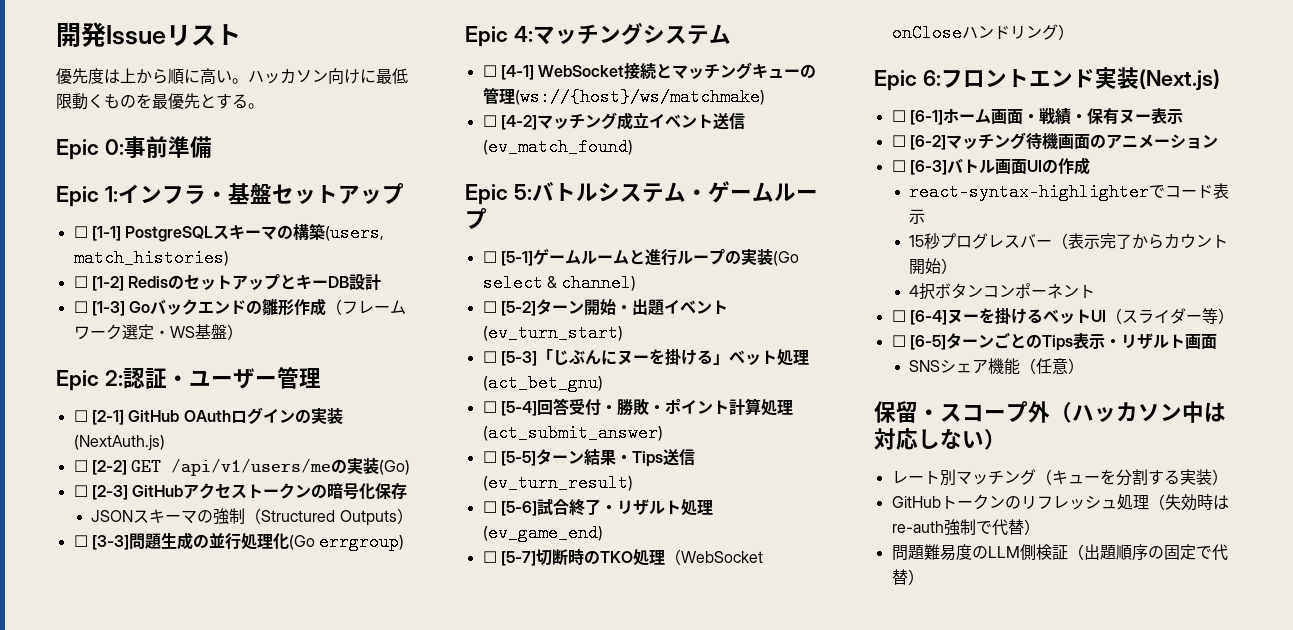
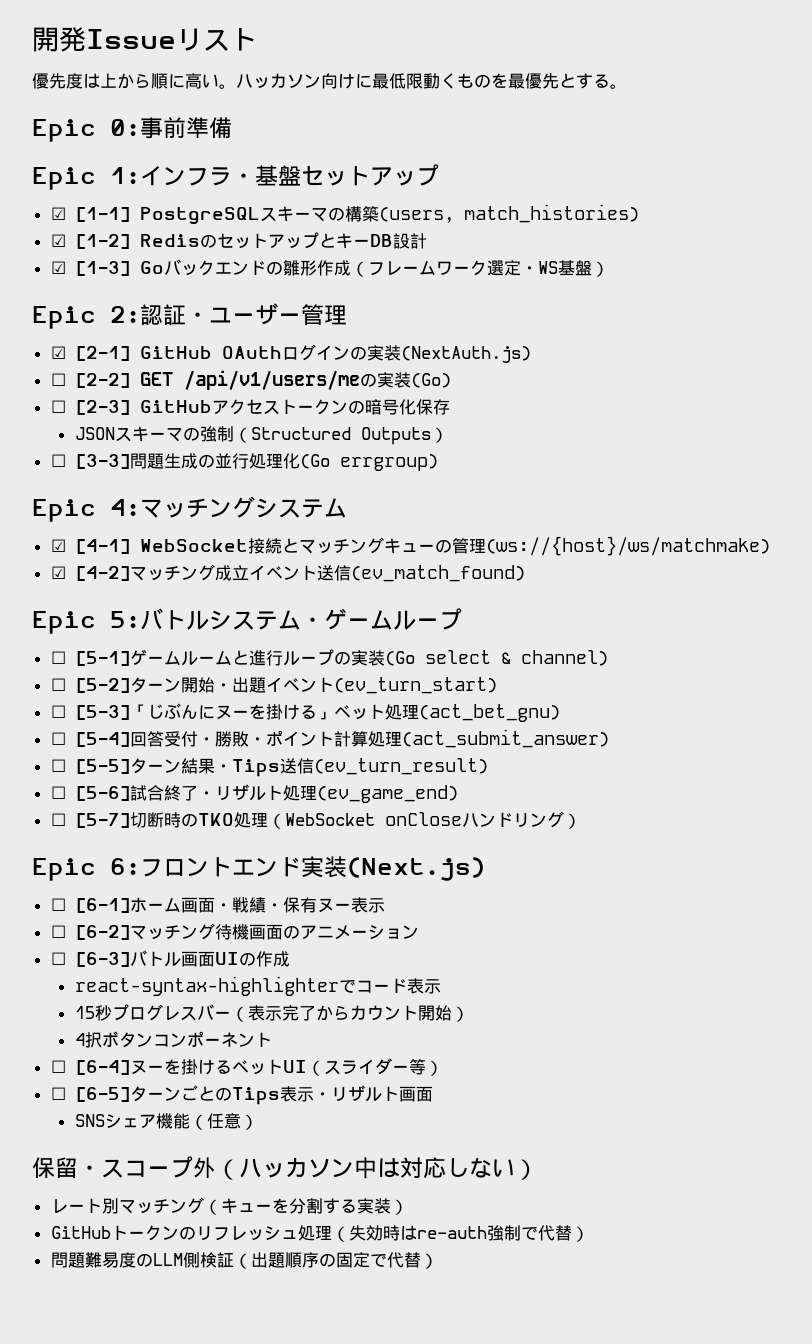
[73,226,88,238] ☐ -> [50,207,66,220] ☑
[73,276,88,288] ☐ -> [50,234,66,247] ☑
[73,301,88,313] ☐ -> [50,261,66,274] ☑
[73,410,88,422] ☐ -> [50,346,66,359] ☑
[482,65,497,77] ☐ -> [50,539,66,552] ☑
[482,115,497,127] ☐ -> [50,566,66,579] ☑

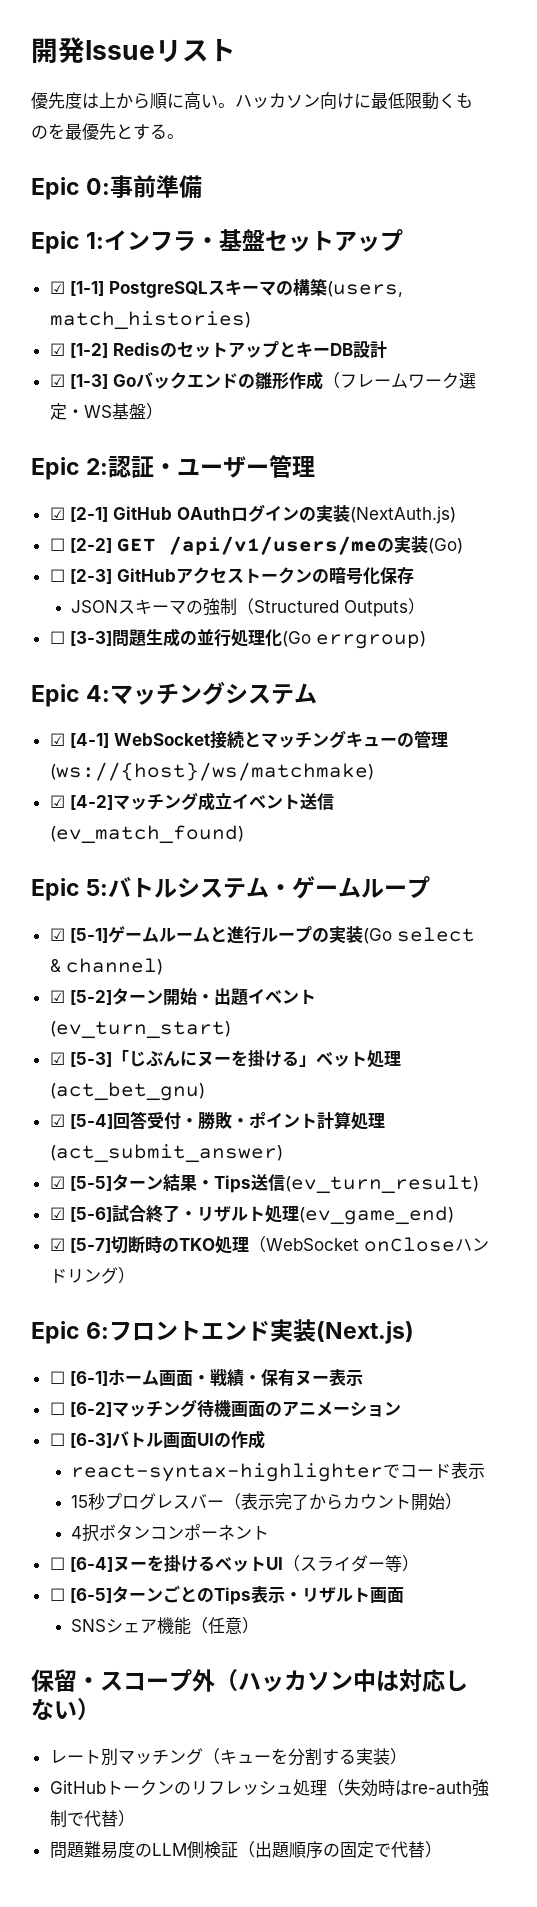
[50,651,66,664] ☐ -> [49,928,65,941] ☑
[50,678,66,691] ☐ -> [49,990,65,1003] ☑
[50,705,66,718] ☐ -> [49,1052,65,1065] ☑
[50,732,66,745] ☐ -> [49,1114,65,1127] ☑
[50,759,66,772] ☐ -> [49,1176,65,1189] ☑
[50,786,66,799] ☐ -> [49,1207,65,1220] ☑
[50,813,66,826] ☐ -> [49,1238,65,1251] ☑

